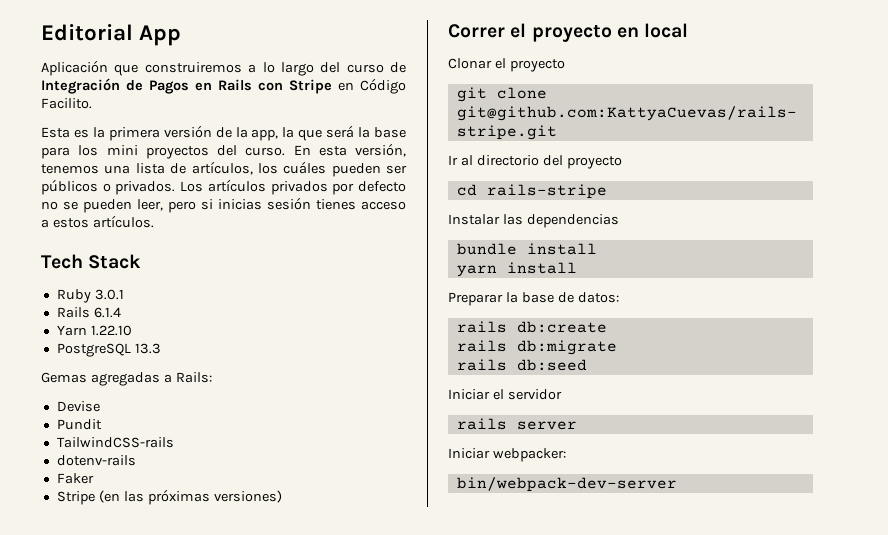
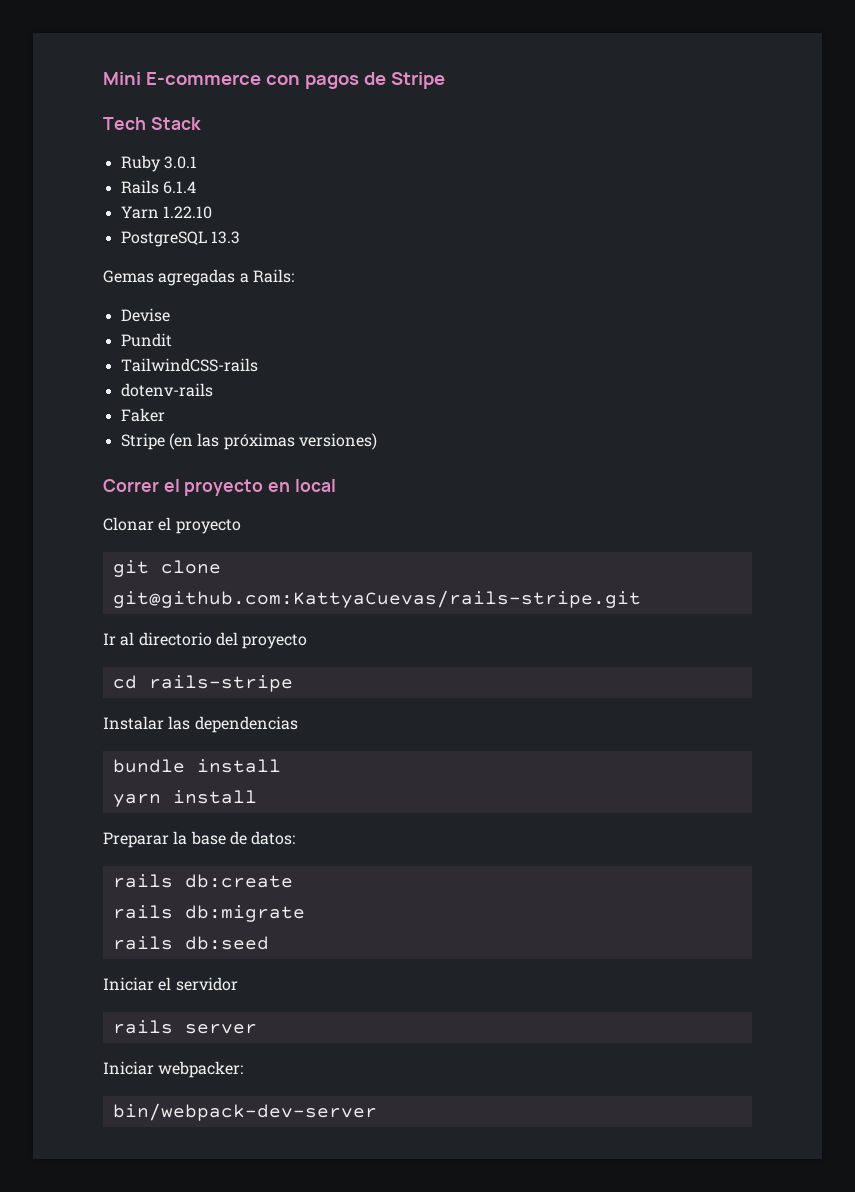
[41,24,182,46] [41,60,406,76] [41,78,406,94] [41,98,92,109] [41,125,407,141] [41,143,406,159] [41,161,407,177] [41,179,407,195] [41,197,406,213] [41,215,154,228] Editorial App // Aplicación que construiremos a lo largo del curso de Integración de Pagos en Rails con Stripe en Código Facilito. // Esta es la primera versión de la app, la que será la base para los mini proyectos del curso. En esta versión, tenemos una lista de artículos, los cuáles pueden ser públicos o privados. Los artículos privados por defecto no se pueden leer, pero si inicias sesión tienes acceso a estos artículos. -> [103,72,445,89] Mini E-commerce con pagos de Stripe

